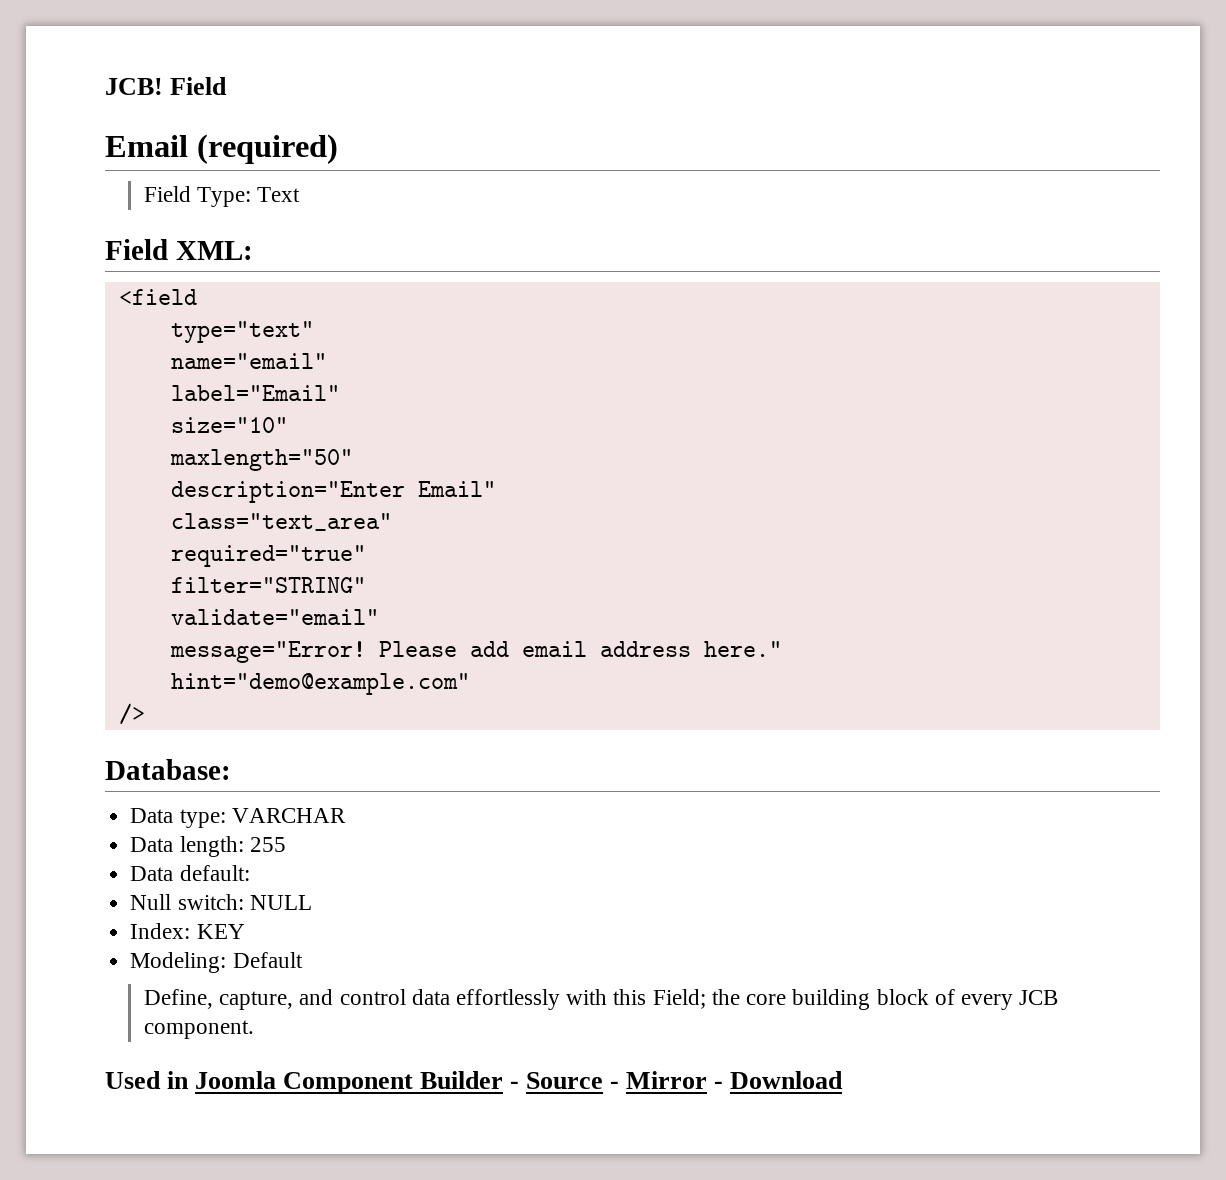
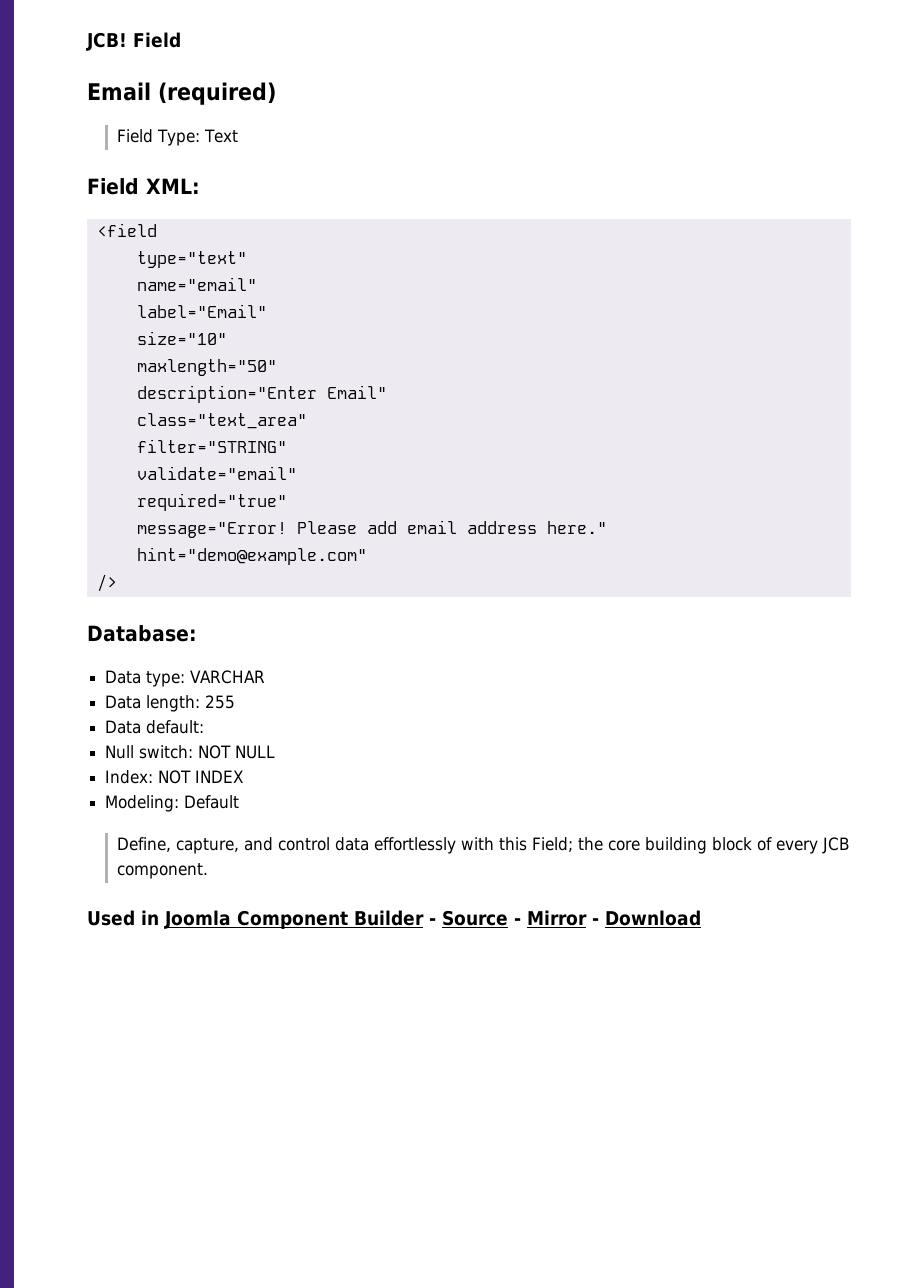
[170,545,366,567] // required="true" -> (307, 421) none
(379, 617) none -> [136,493,287,511] // required="true"
(244, 902) none -> [198,745,232,759] NOT
[196,924,245,939] KEY -> [158,770,244,784] NOT INDEX

